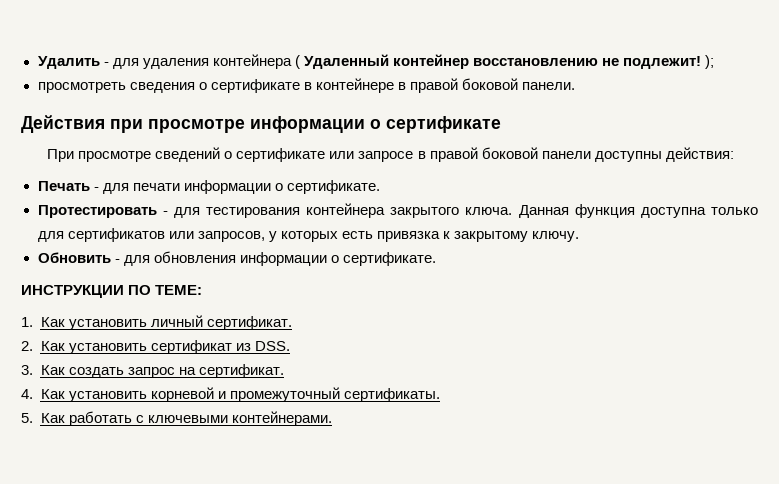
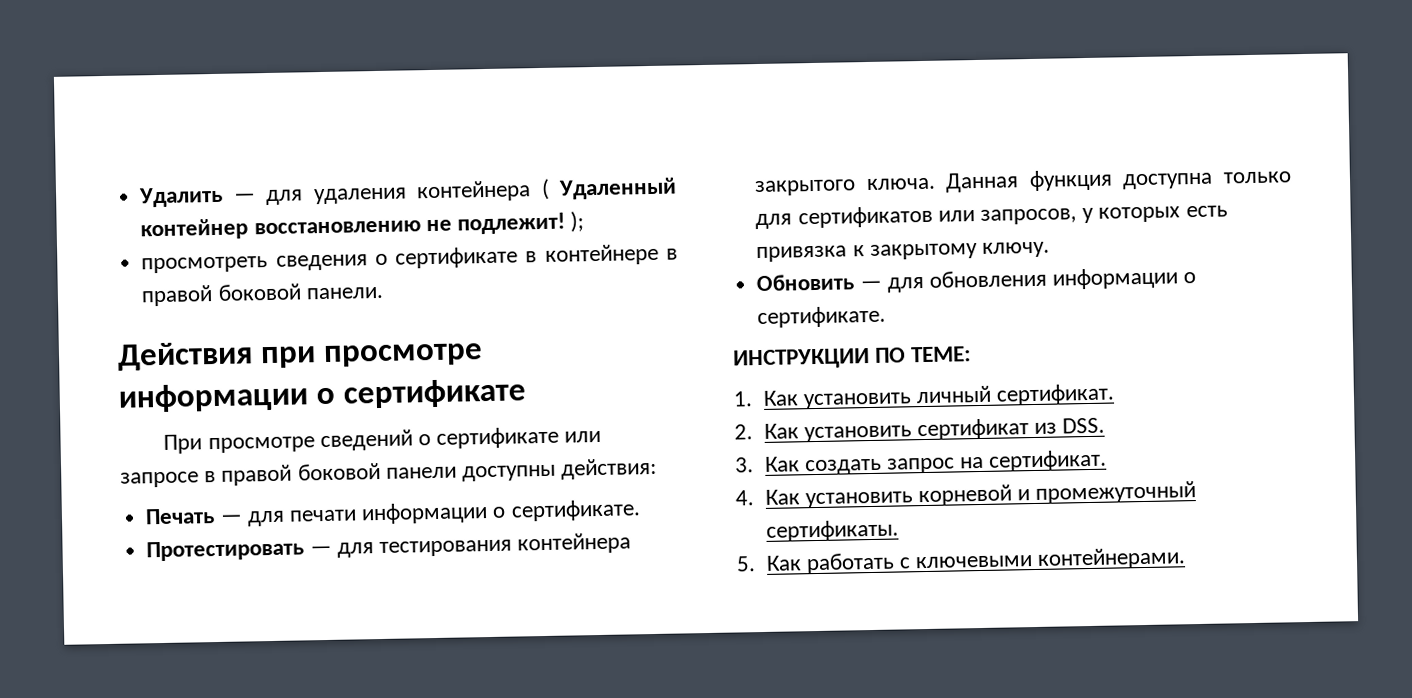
[103,62,109,66] - -> [233,193,256,202] —
[93,187,99,191] - -> [219,514,243,523] —
[162,211,168,215] - -> [309,545,332,555] —
[114,259,120,263] - -> [859,280,882,290] —

